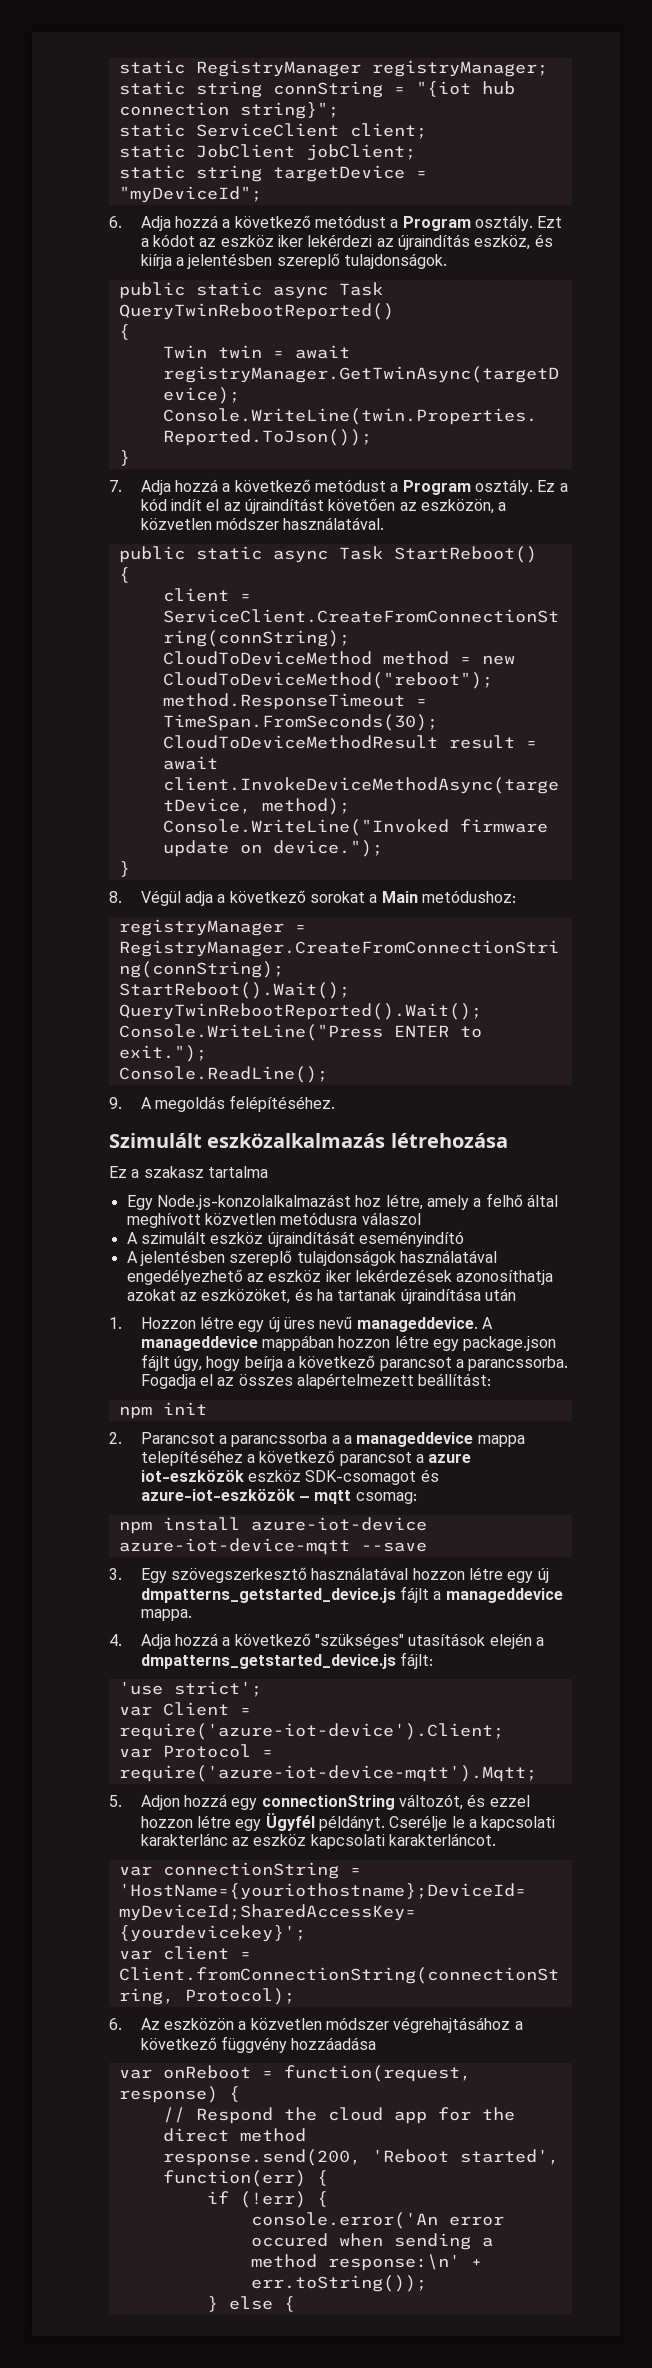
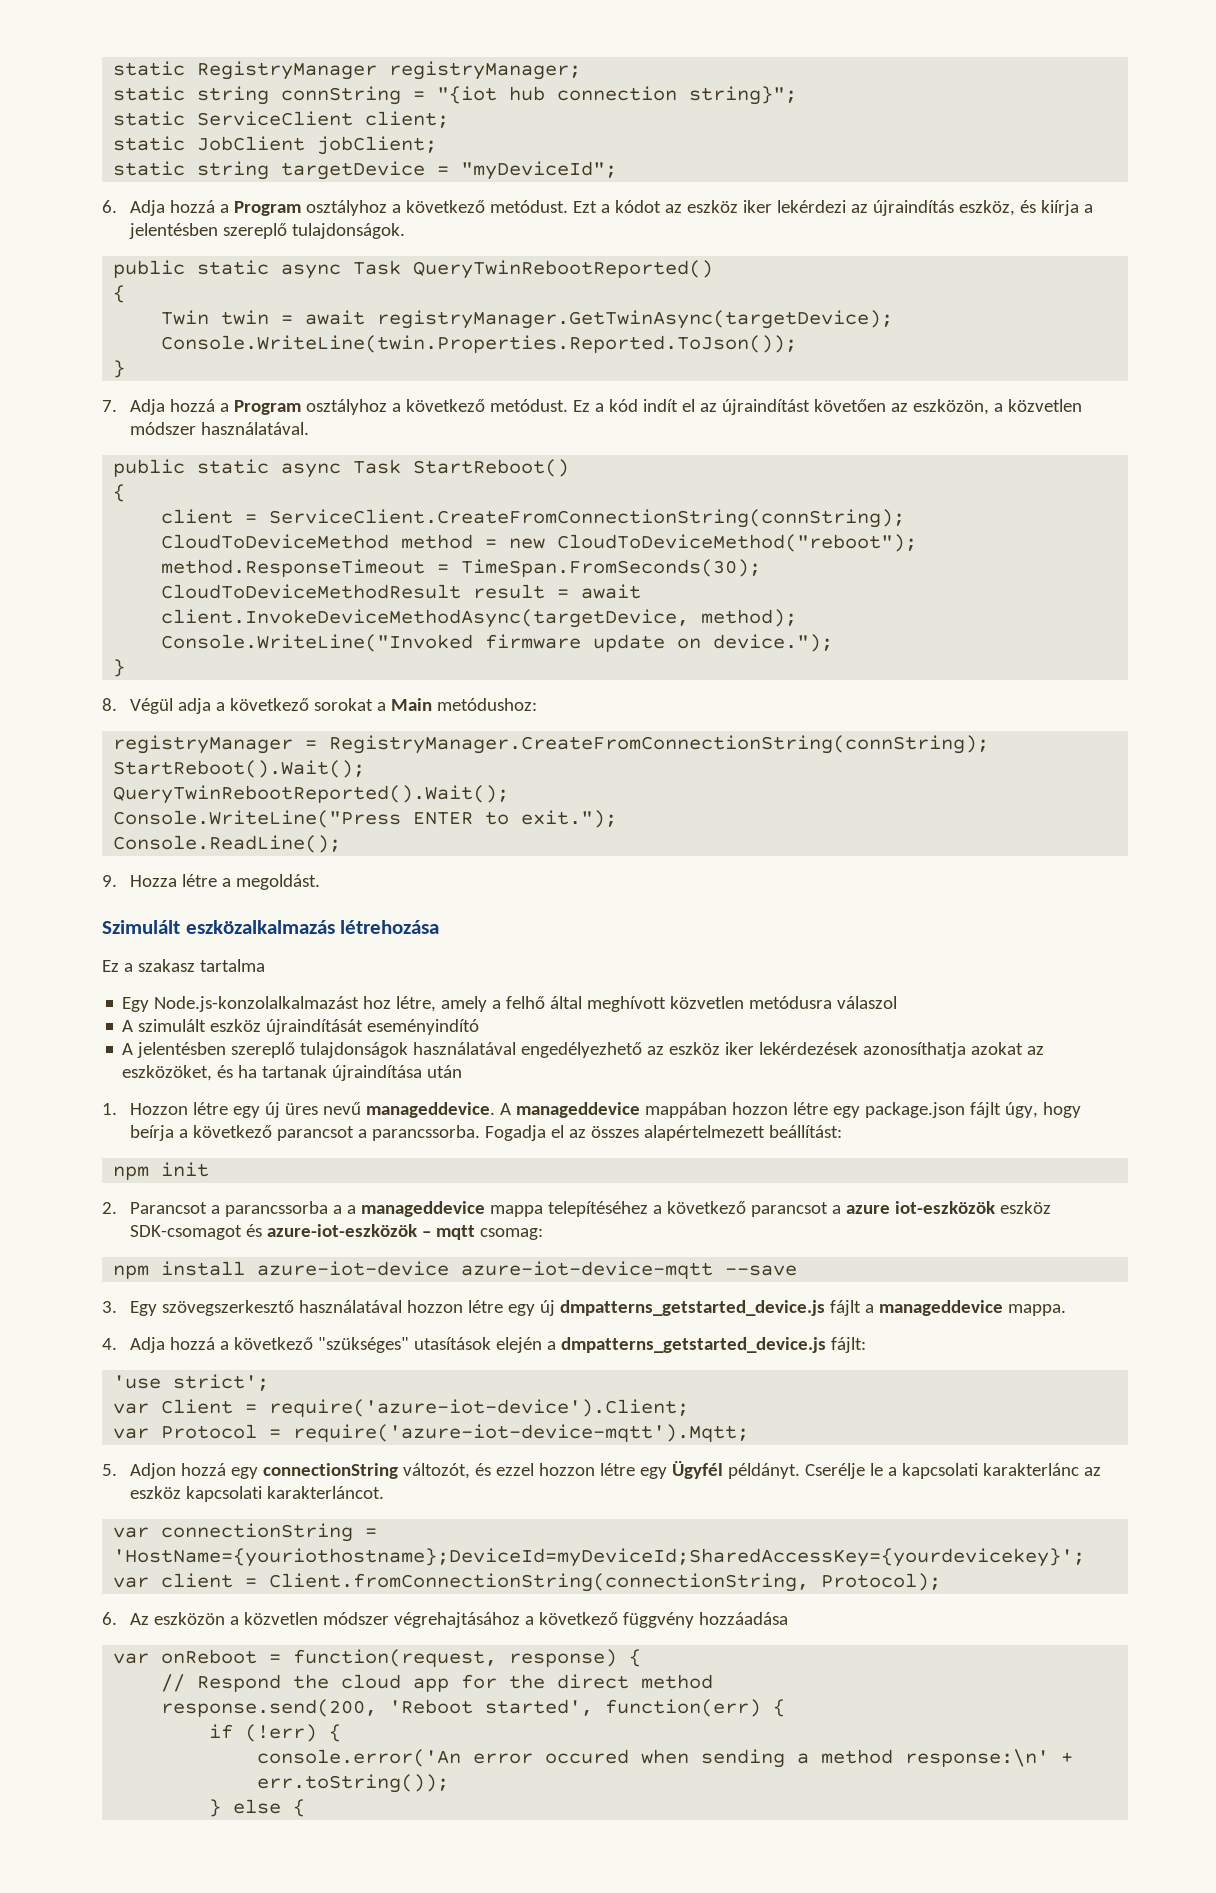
[234,215,534,231] következő metódust a Program osztály. -> [233,200,568,216] Program osztályhoz a következő metódust.
[234,479,534,495] következő metódust a Program osztály. -> [233,399,568,415] Program osztályhoz a következő metódust.
[140,1095,336,1112] A megoldás felépítéséhez. -> [129,874,320,890] Hozza létre a megoldást.

